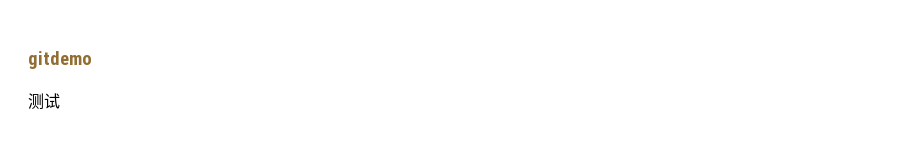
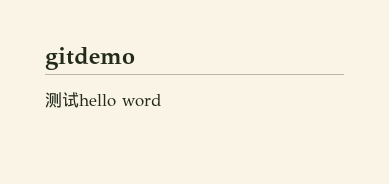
(60, 101) none -> [79,94,161,107] hello word

